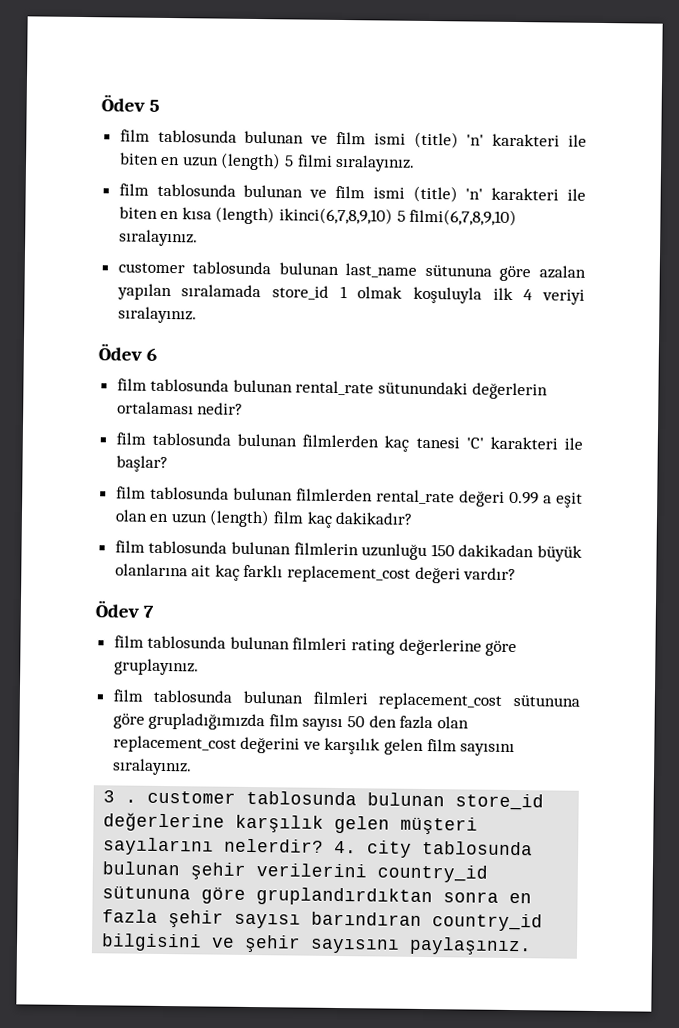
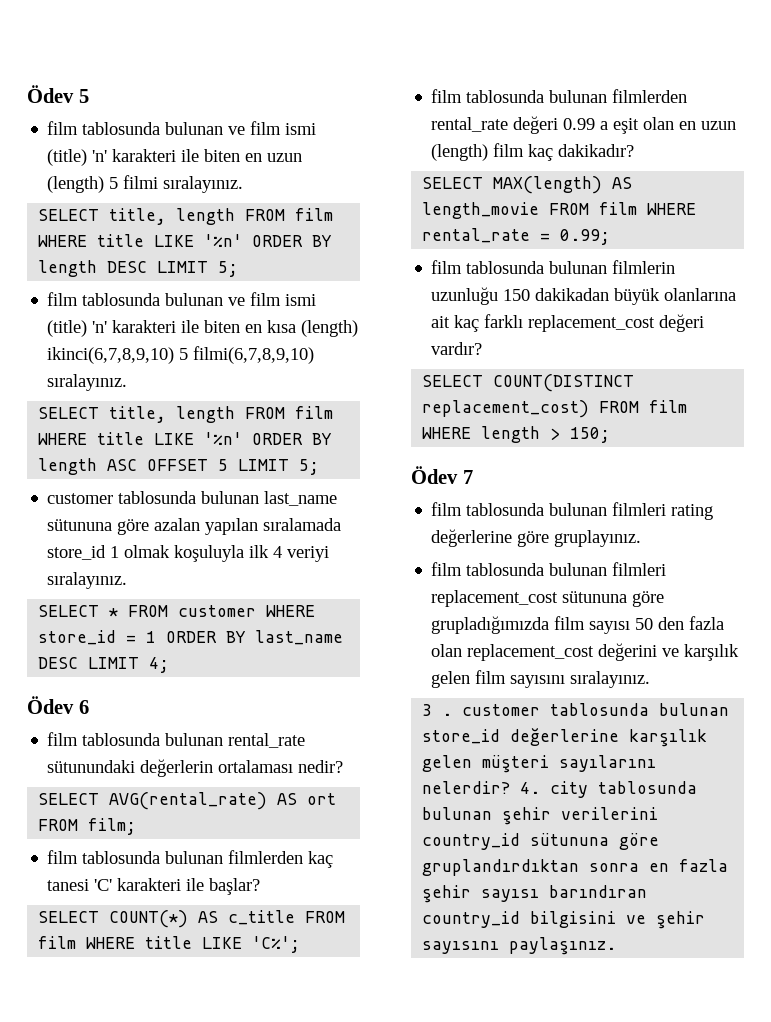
(416, 163) none -> [38,208,334,225] [38,234,333,247] [38,260,239,277] // SELECT title, length FROM film WHERE title LIKE '%n' ORDER BY length DESC LIMIT 5;
(198, 238) none -> [38,406,334,423] [38,432,333,445] [38,458,320,475] // SELECT title, length FROM film WHERE title LIKE '%n' ORDER BY length ASC OFFSET 5 LIMIT 5;
(197, 315) none -> [38,605,316,617] [38,630,344,645] [38,657,170,673] // SELECT * FROM customer WHERE store_id = 1 ORDER BY last_name DESC LIMIT 4;
(244, 408) none -> [38,792,337,810] [38,818,137,835] // SELECT AVG(rental_rate) AS ort FROM film;
(168, 464) none -> [38,910,346,928] [38,936,301,953] // SELECT COUNT(*) AS c_title FROM film WHERE title LIKE 'C%';
(414, 518) none -> [422,176,633,194] [422,202,697,219] [422,228,611,245] // SELECT MAX(length) AS length_movie FROM film WHERE rental_rate = 0.99;
(517, 574) none -> [422,374,635,392] [422,400,688,418] [422,426,611,443] // SELECT COUNT(DISTINCT replacement_cost) FROM film WHERE length > 150;

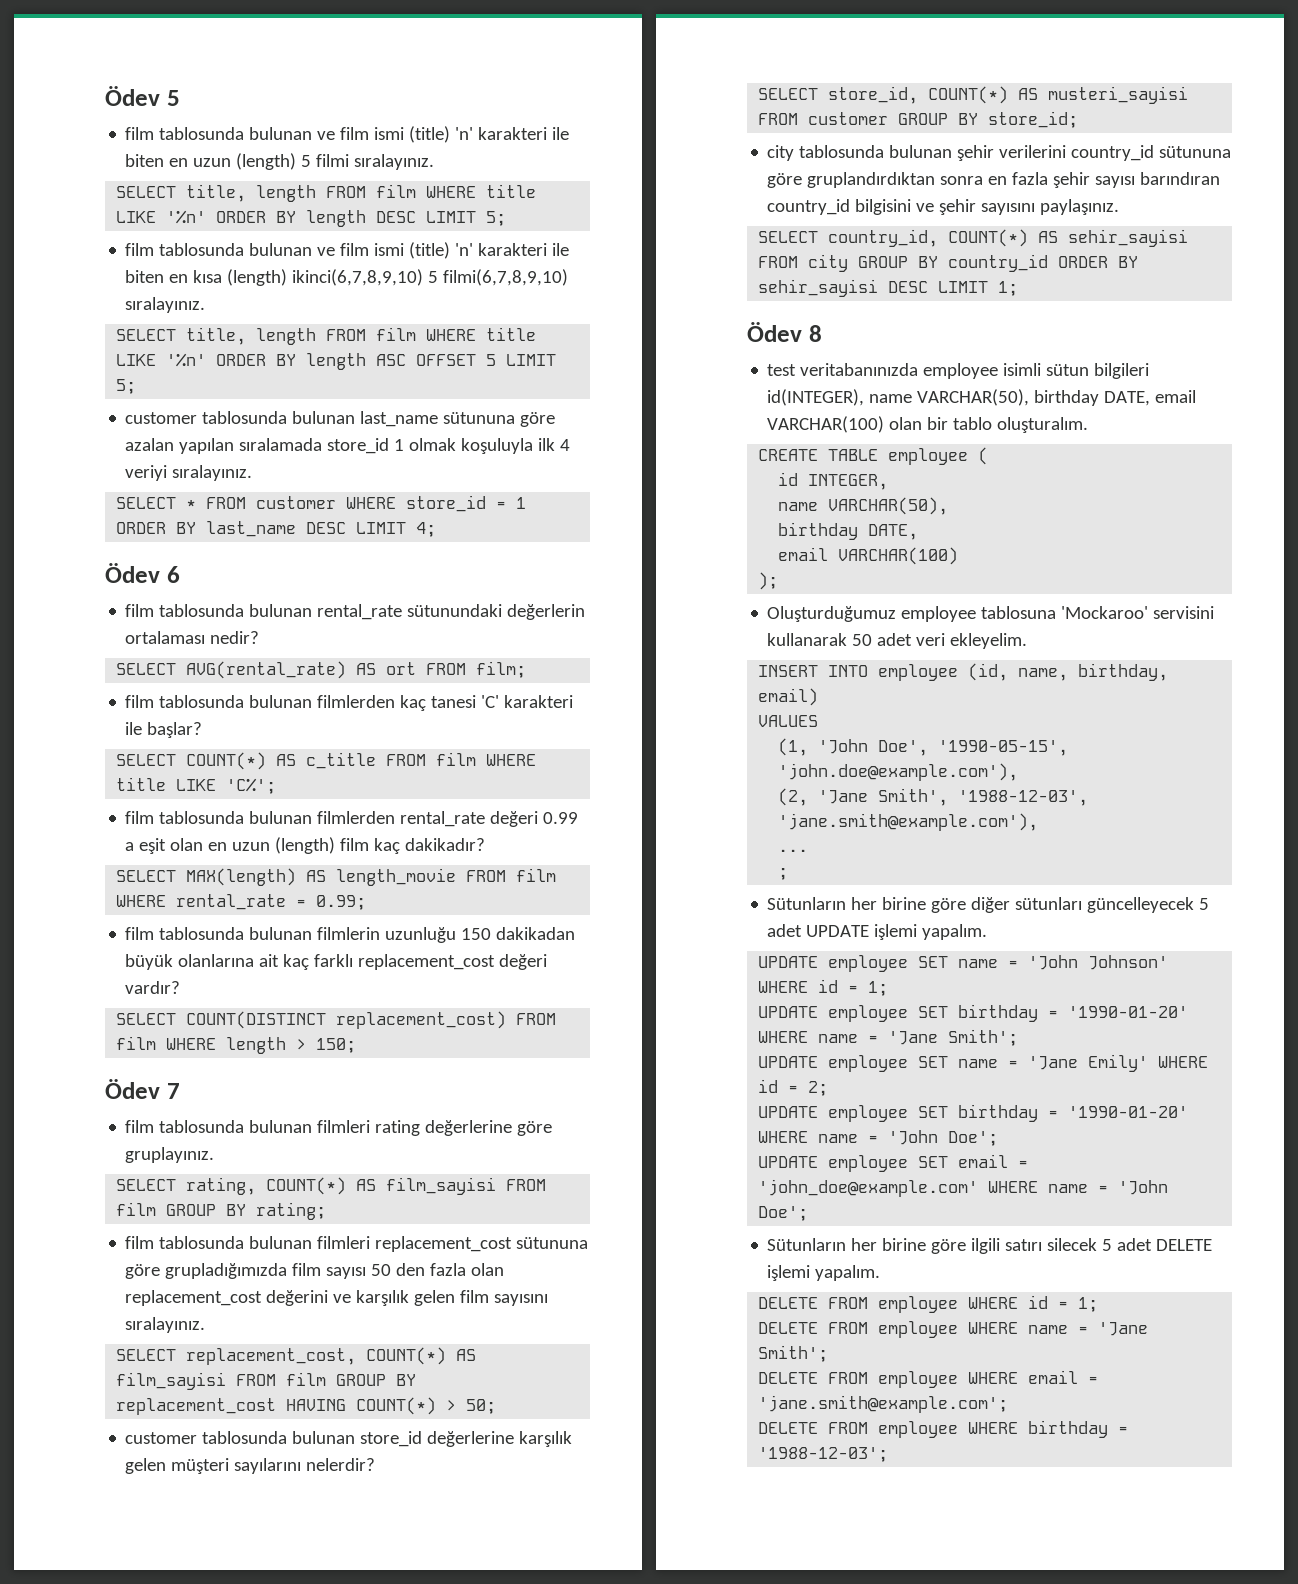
(642, 538) none -> [116,1177,547,1195] [116,1202,327,1220] // SELECT rating, COUNT(*) AS film_sayisi FROM film GROUP BY rating;
[422,704,453,716] 3 . -> [116,1347,477,1365] [116,1372,417,1390] [116,1397,497,1415] SELECT replacement_cost, COUNT(*) AS film_sayisi FROM film GROUP BY replacement_cost HAVING COUNT(*) > 50; //
[520,782,541,794] 4. -> [758,86,1189,104] [758,111,1079,128] // SELECT store_id, COUNT(*) AS musteri_sayisi FROM customer GROUP BY store_id; //
(617, 946) none -> [758,229,1189,247] [758,254,1139,272] [758,279,1019,297] [747,322,822,342] [767,363,1150,379] [767,389,1197,406] [767,416,1089,433] [758,447,989,465] [778,472,889,490] [778,497,949,515] [778,522,919,540] [778,547,959,565] [758,572,779,590] [767,606,1215,622] [767,633,1028,649] [758,663,1169,681] [758,688,819,706] [758,715,819,727] [778,738,1069,756] [778,763,1019,781] [778,788,1089,806] [778,813,1039,831] [778,849,809,852] [778,868,789,880] [767,897,1210,913] [767,924,988,940] [758,955,1169,972] [758,979,889,996] [758,1004,1189,1022] [758,1029,1019,1046] [758,1054,1209,1072] [758,1079,829,1096] [758,1104,1189,1122] [758,1130,999,1146] [758,1154,1029,1172] [758,1179,1169,1197] [758,1206,809,1221] [767,1238,1213,1254] [767,1265,881,1281] [758,1295,1099,1313] [758,1321,1149,1338] [758,1345,829,1362] [758,1370,1099,1388] [758,1395,1009,1413] [758,1420,1129,1438] [758,1447,889,1462] // SELECT country_id, COUNT(*) AS sehir_sayisi FROM city GROUP BY country_id ORDER BY sehir_sayisi DESC LIMIT 1; // Ödev 8 // test veritabanınızda employee isimli sütun bilgileri id(INTEGER), name VARCHAR(50), birthday DATE, email VARCHAR(100) olan bir tablo oluşturalım. // CREATE TABLE employee ( // id INTEGER, // name VARCHAR(50), // birthday DATE, // email VARCHAR(100) // ); // Oluşturduğumuz employee tablosuna 'Mockaroo' servisini kullanarak 50 adet veri ekleyelim. // INSERT INTO employee (id, name, birthday, email) // VALUES // (1, 'John Doe', '1990-05-15', 'john.doe@example.com'), // (2, 'Jane Smith', '1988-12-03', 'jane.smith@example.com'), // ... // ; // Sütunların her birine göre diğer sütunları güncelleyecek 5 adet UPDATE işlemi yapalım. // UPDATE employee SET name = 'John Johnson' WHERE id = 1; // UPDATE employee SET birthday = '1990-01-20' WHERE name = 'Jane Smith'; // UPDATE employee SET name = 'Jane Emily' WHERE id = 2; // UPDATE employee SET birthday = '1990-01-20' WHERE name = 'John Doe'; // UPDATE employee SET email = 'john_doe@example.com' WHERE name = 'John Doe'; // Sütunların her birine göre ilgili satırı silecek 5 adet DELETE işlemi yapalım. // DELETE FROM employee WHERE id = 1; // DELETE FROM employee WHERE name = 'Jane Smith'; // DELETE FROM employee WHERE email = 'jane.smith@example.com'; // DELETE FROM employee WHERE birthday = '1988-12-03';

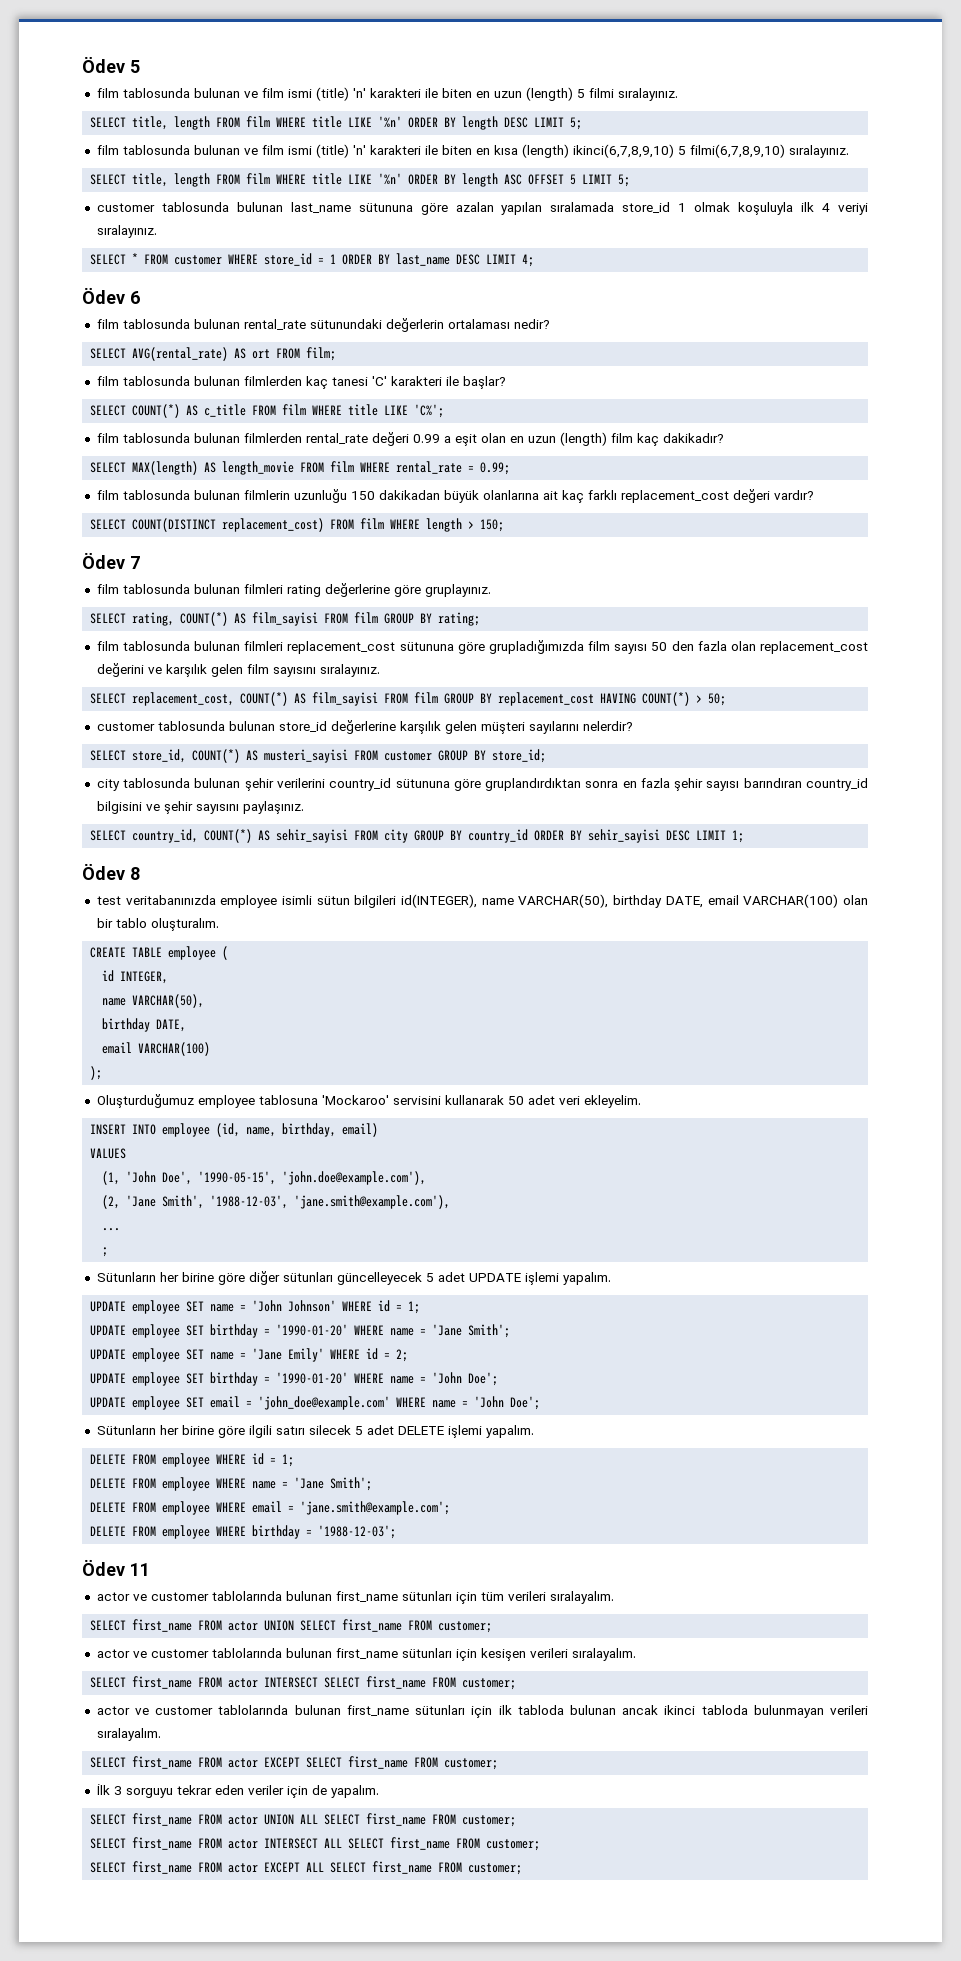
(889, 1454) none -> [82,1559,150,1576] [96,1591,614,1604] [90,1619,493,1633] [96,1648,636,1661] [90,1676,517,1690] [96,1705,868,1718] [96,1728,161,1741] [90,1756,499,1770] [96,1784,379,1798] [90,1813,517,1827] [90,1837,541,1851] [90,1861,523,1875] // Ödev 11 // actor ve customer tablolarında bulunan first_name sütunları için tüm verileri sıralayalım. // SELECT first_name FROM actor UNION SELECT first_name FROM customer; // actor ve customer tablolarında bulunan first_name sütunları için kesişen verileri sıralayalım. // SELECT first_name FROM actor INTERSECT SELECT first_name FROM customer; // actor ve customer tablolarında bulunan first_name sütunları için ilk tabloda bulunan ancak ikinci tabloda bulunmayan verileri sıralayalım. // SELECT first_name FROM actor EXCEPT SELECT first_name FROM customer; // İlk 3 sorguyu tekrar eden veriler için de yapalım. // SELECT first_name FROM actor UNION ALL SELECT first_name FROM customer; // SELECT first_name FROM actor INTERSECT ALL SELECT first_name FROM customer; // SELECT first_name FROM actor EXCEPT ALL SELECT first_name FROM customer;

